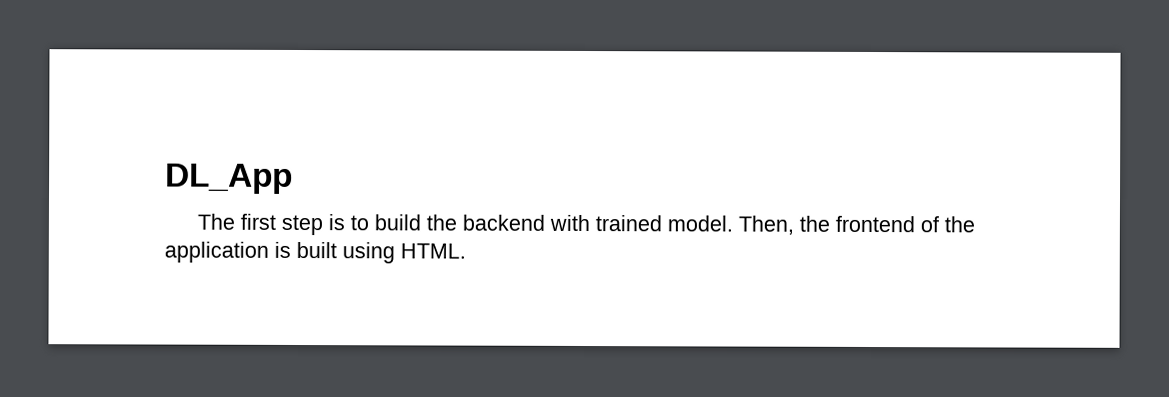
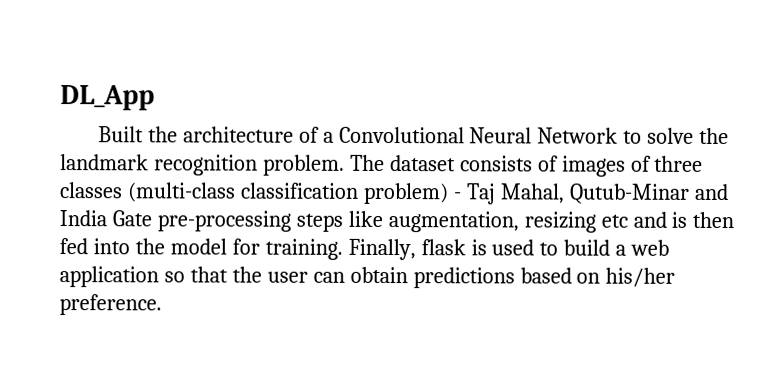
[197,213,976,236] [164,241,466,264] The first step is to build the backend with trained model. Then, the frontend of the application is built using HTML. -> [97,126,730,145] [60,154,704,177] [59,182,729,205] [59,210,735,233] [59,238,670,261] [59,266,676,289] [59,294,162,316] Built the architecture of a Convolutional Neural Network to solve the landmark recognition problem. The dataset consists of images of three classes (multi-class classification problem) - Taj Mahal, Qutub-Minar and India Gate pre-processing steps like augmentation, resizing etc and is then fed into the model for training. Finally, flask is used to build a web application so that the user can obtain predictions based on his/her preference.

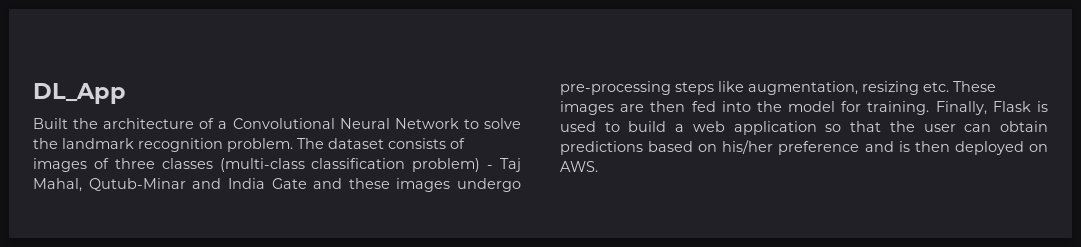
(152, 218) none -> [313,178,521,192] and these images undergo
[600,211,688,228] etc and is -> [923,81,996,92] [560,101,645,115] etc. These images are
[420,239,466,256] flask -> [992,101,1031,112] Flask
[59,294,162,316] preference. -> [778,141,1048,155] [560,161,598,172] preference and is then deployed on AWS.

